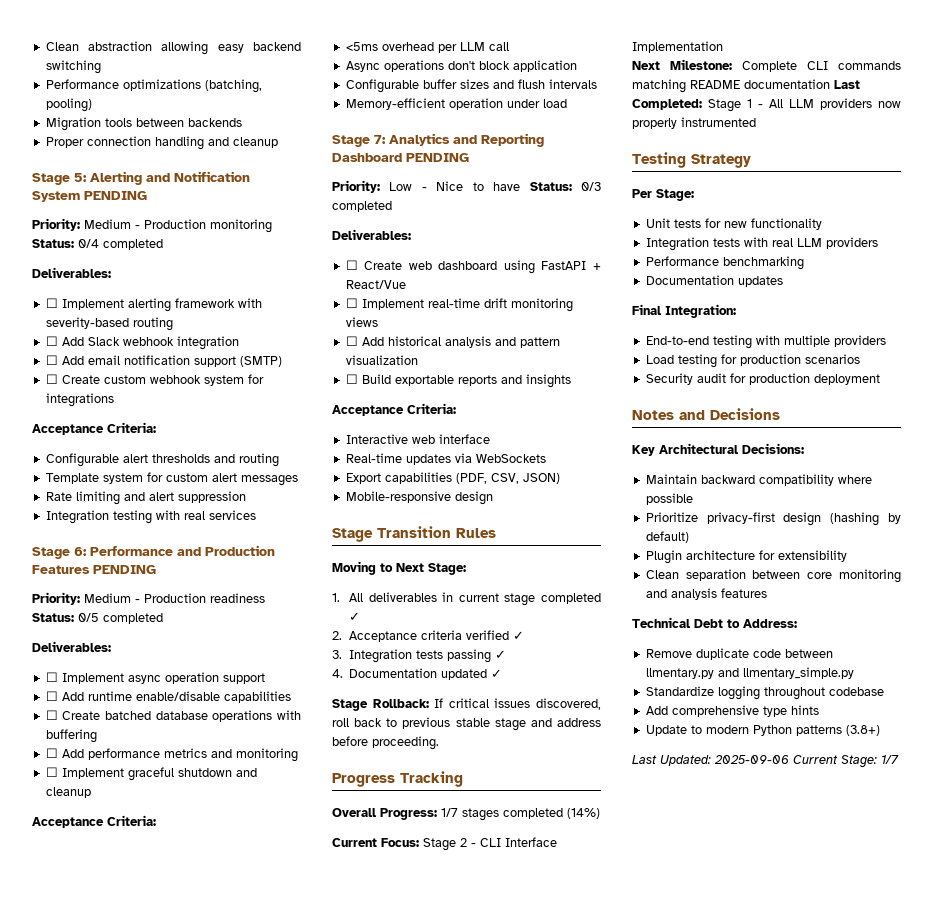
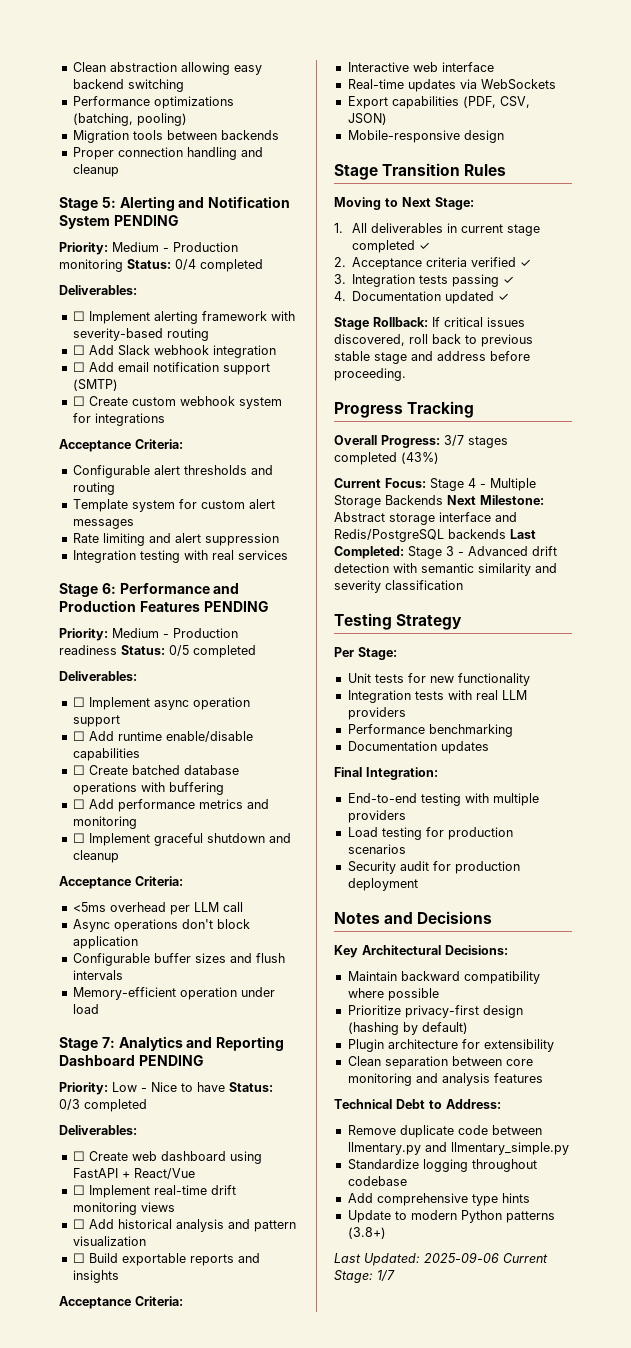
[441,808,458,817] 1/7 -> [444,435,464,446] 3/7
[567,808,600,819] (14%) -> [401,452,439,464] (43%)
[460,837,557,847] [632,41,723,53] [632,59,901,72] [632,79,860,93] [632,98,901,112] [632,117,756,129] 2 - CLI Interface Implementation // Next Milestone: Complete CLI commands matching README documentation Last Completed: Stage 1 - All LLM providers now properly instrumented -> [468,478,536,491] [334,495,544,508] [334,512,517,525] [334,529,536,542] [334,546,557,559] [334,563,557,576] [334,580,463,593] 4 - Multiple Storage Backends Next Milestone: Abstract storage interface and Redis/PostgreSQL backends Last Completed: Stage 3 - Advanced drift detection with semantic similarity and severity classification

